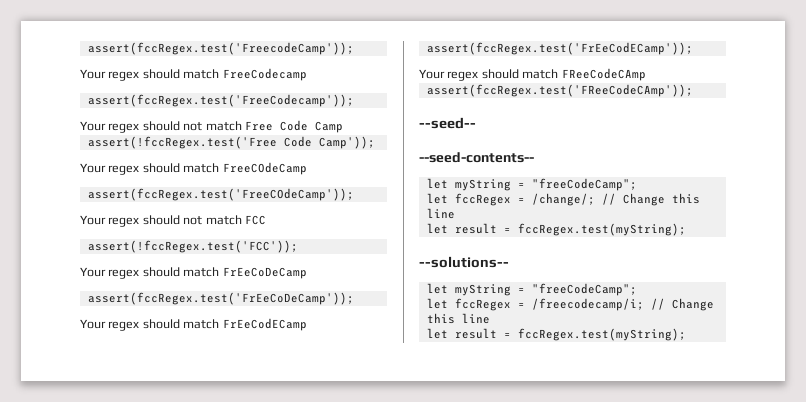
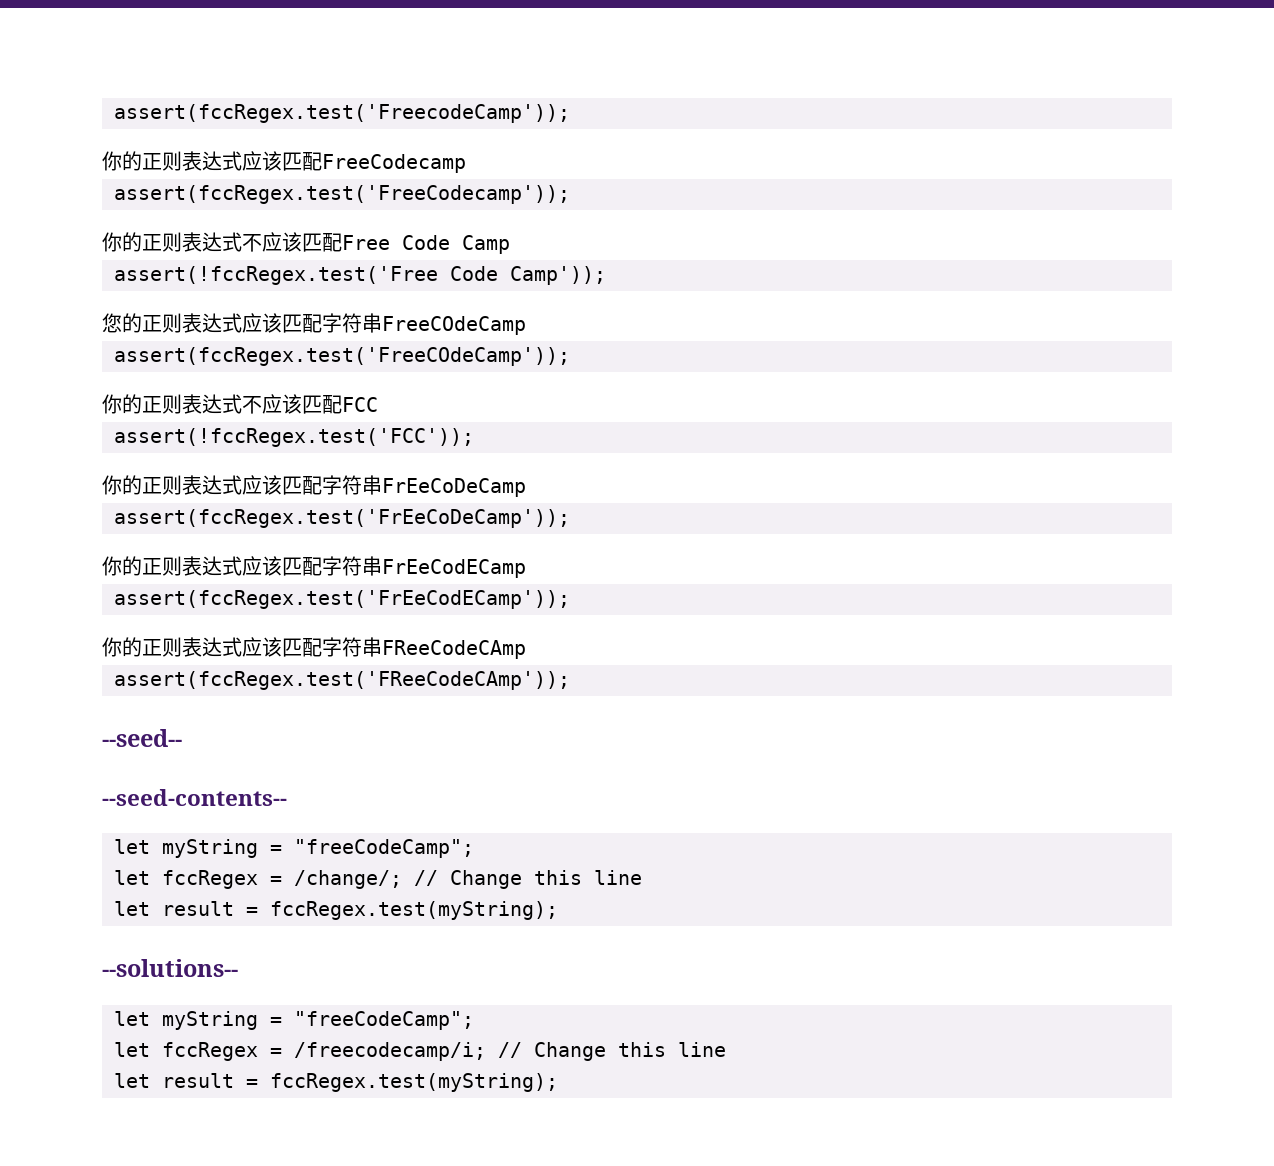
[80,68,307,81] [87,94,354,107] [80,121,242,133] Your regex should match FreeCodecamp // assert(fccRegex.test('FreeCodecamp')); // Your regex should not match -> [102,151,466,173] [114,185,570,204] [102,232,342,252] 你的正则表达式应该匹配FreeCodecamp // assert(fccRegex.test('FreeCodecamp')); // 你的正则表达式不应该匹配
[80,162,307,175] [87,188,354,201] [80,215,266,227] [87,240,298,253] [80,267,307,279] [87,292,354,305] [80,318,307,331] [426,42,693,55] [419,69,559,81] Your regex should match FreeCOdeCamp // assert(fccRegex.test('FreeCOdeCamp')); // Your regex should not match FCC // assert(!fccRegex.test('FCC')); // Your regex should match FrEeCoDeCamp // assert(fccRegex.test('FrEeCoDeCamp')); // Your regex should match FrEeCodECamp // assert(fccRegex.test('FrEeCodECamp')); // Your regex should match -> [102,313,526,335] [114,347,570,366] [102,394,378,414] [114,428,474,447] [102,475,526,497] [114,509,570,528] [102,556,526,578] [114,590,570,609] [102,637,382,657] 您的正则表达式应该匹配字符串FreeCOdeCamp // assert(fccRegex.test('FreeCOdeCamp')); // 你的正则表达式不应该匹配FCC // assert(!fccRegex.test('FCC')); // 你的正则表达式应该匹配字符串FrEeCoDeCamp // assert(fccRegex.test('FrEeCoDeCamp')); // 你的正则表达式应该匹配字符串FrEeCodECamp // assert(fccRegex.test('FrEeCodECamp')); // 你的正则表达式应该匹配字符串

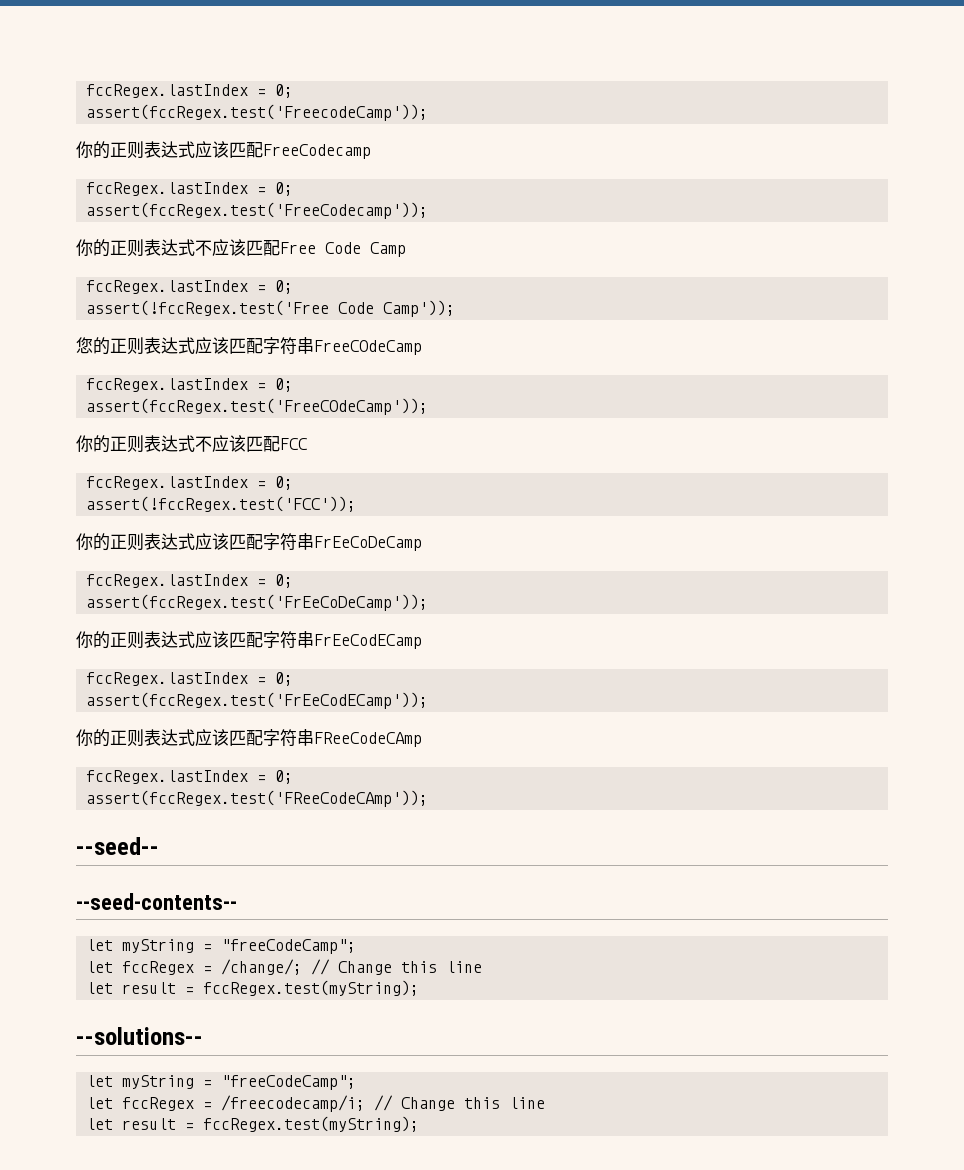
(114, 113) none -> [86,84,294,98] fccRegex.lastIndex = 0; //
(466, 163) none -> [86,182,294,196] // fccRegex.lastIndex = 0;
(510, 244) none -> [86,280,294,294] // fccRegex.lastIndex = 0;
(526, 325) none -> [86,378,294,392] // fccRegex.lastIndex = 0;
(378, 404) none -> [86,476,294,490] // fccRegex.lastIndex = 0;
(526, 487) none -> [86,574,294,588] // fccRegex.lastIndex = 0;
(526, 568) none -> [86,672,294,686] // fccRegex.lastIndex = 0;
(526, 649) none -> [86,770,294,784] // fccRegex.lastIndex = 0;

